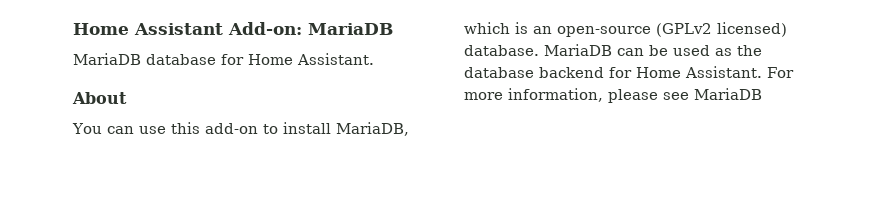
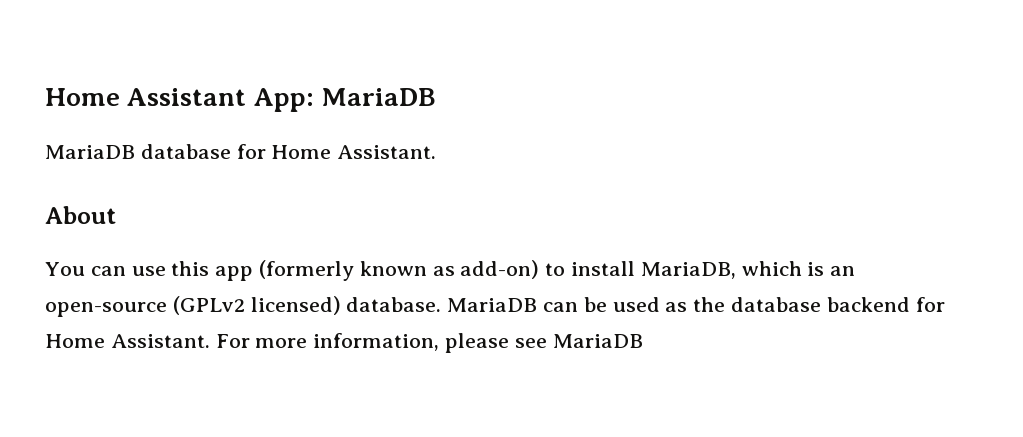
[228,22,302,35] Add-on: -> [253,88,314,112] App:
[204,123,258,134] add-on -> [215,260,540,281] app (formerly known as add-on)

